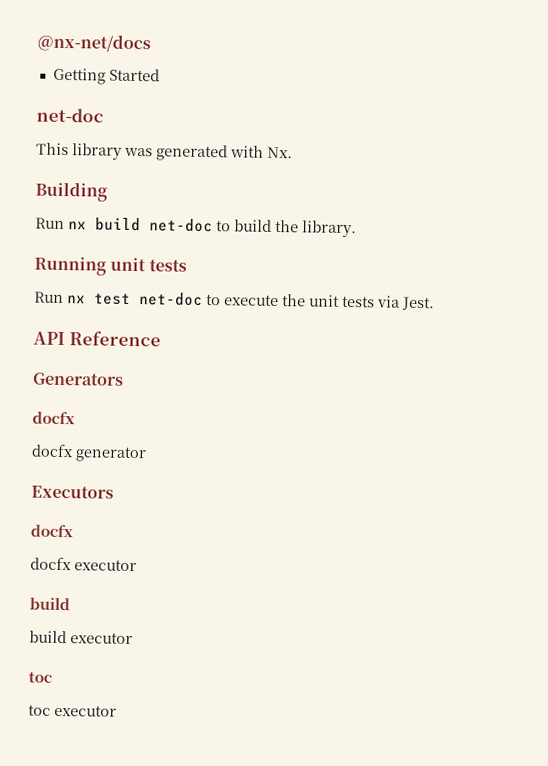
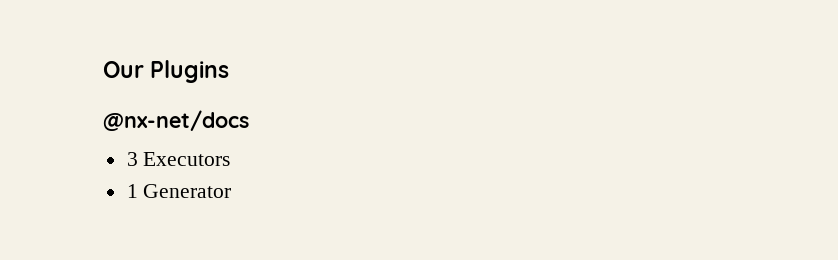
(37, 43) none -> [103,60,230,83] Our Plugins //
[52,67,160,85] [36,107,104,123] [36,142,293,162] [35,181,108,202] [35,217,357,238] [34,256,187,276] [34,291,435,311] [33,331,161,347] [32,372,124,386] [32,411,75,425] [31,443,147,463] [31,485,114,499] [30,524,73,538] [30,556,137,572] [29,596,70,611] [29,630,133,645] [28,671,52,683] [28,704,117,717] Getting Started // net-doc // This library was generated with Nx. // Building // Run nx build net-doc to build the library. // Running unit tests // Run nx test net-doc to execute the unit tests via Jest. // API Reference // Generators // docfx // docfx generator // Executors // docfx // docfx executor // build // build executor // toc // toc executor -> [126,152,231,166] [126,184,232,198] 3 Executors // 1 Generator

